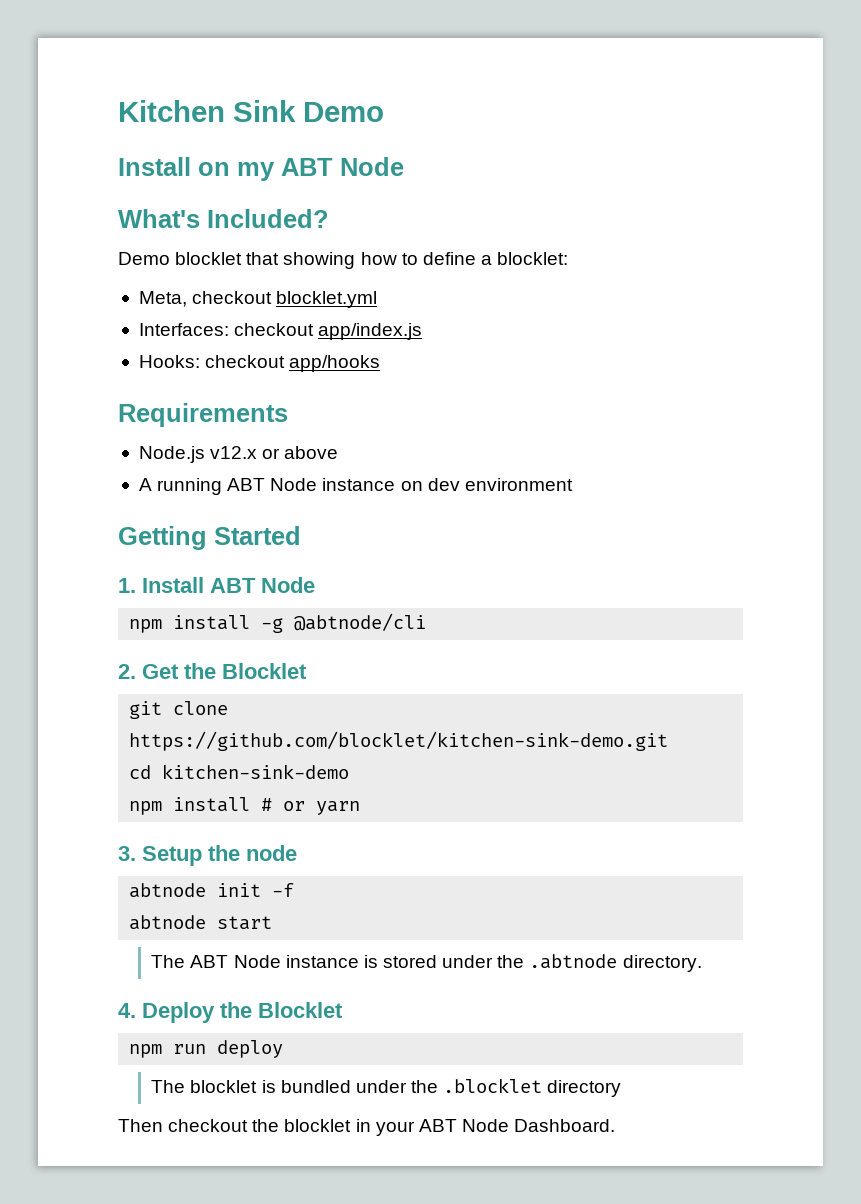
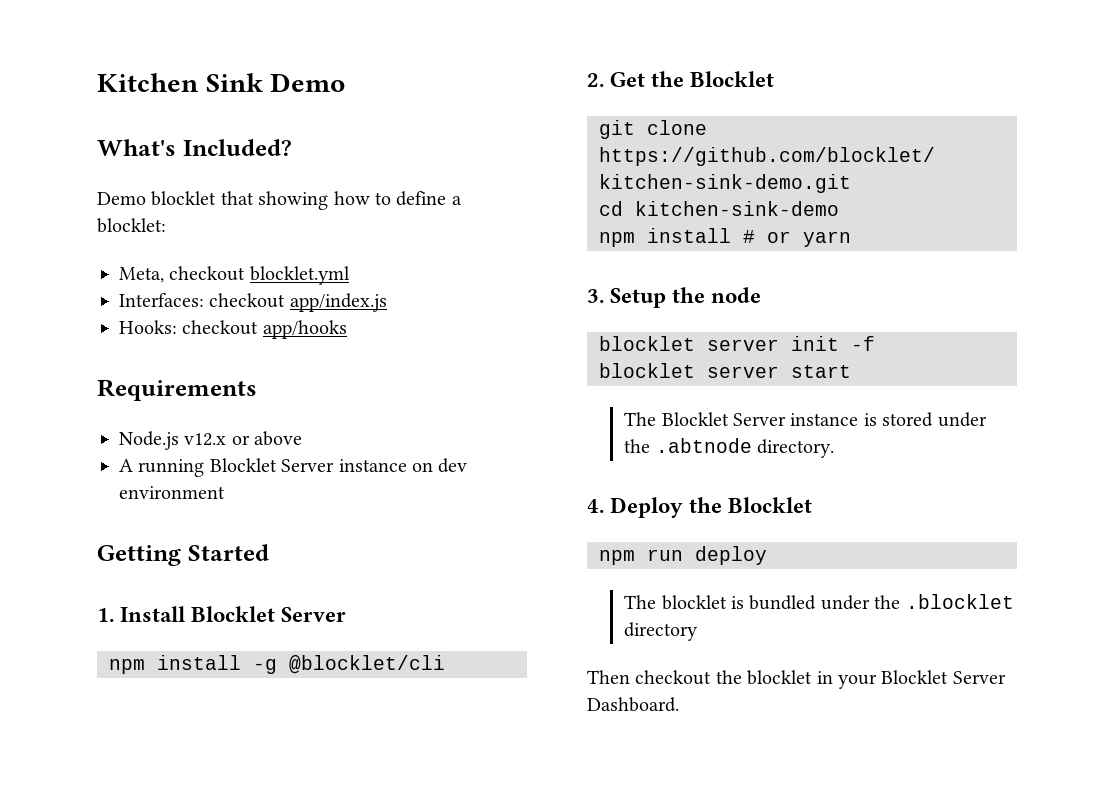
[118,157,404,181] // Install on my ABT Node -> (346, 82) none
[227,478,318,491] ABT Node -> [209,458,335,472] Blocklet Server
[210,577,315,593] ABT Node -> [191,606,347,622] Blocklet Server
[294,613,427,631] @abtnode/cli -> [289,655,445,674] @blocklet/cli
[129,883,207,898] abtnode -> [599,336,779,351] blocklet server
[129,915,207,930] abtnode -> [599,363,779,378] blocklet server
[190,955,281,968] ABT Node -> [661,412,787,426] Blocklet Server
[418,1119,509,1132] ABT Node -> [881,670,1006,684] Blocklet Server

